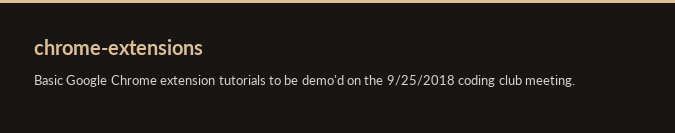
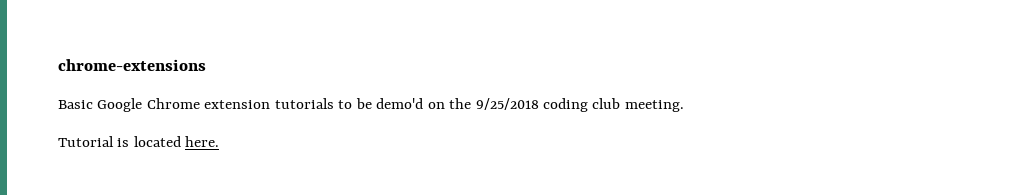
(575, 81) none -> [58,136,220,147] // Tutorial is located here.

